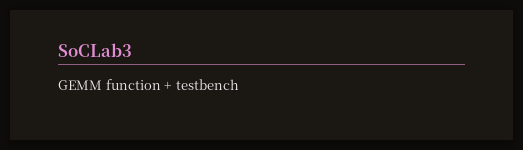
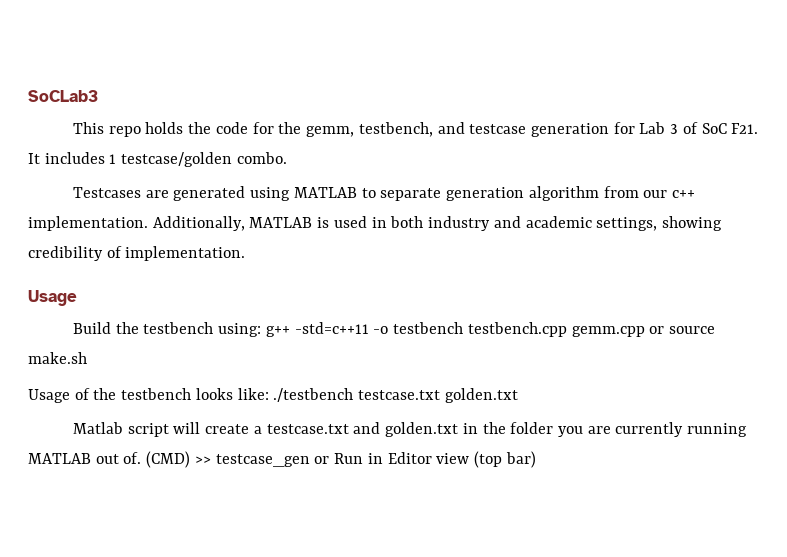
[58,79,239,90] GEMM function + testbench -> [72,122,759,137] [28,152,287,167] [72,186,695,201] [28,216,722,231] [28,246,246,261] [28,290,77,306] [72,322,715,337] [28,352,87,364] [28,388,518,403] [72,422,748,437] [28,451,536,468] This repo holds the code for the gemm, testbench, and testcase generation for Lab 3 of SoC F21. It includes 1 testcase/golden combo. // Testcases are generated using MATLAB to separate generation algorithm from our c++ implementation. Additionally, MATLAB is used in both industry and academic settings, showing credibility of implementation. // Usage // Build the testbench using: g++ -std=c++11 -o testbench testbench.cpp gemm.cpp or source make.sh // Usage of the testbench looks like: ./testbench testcase.txt golden.txt // Matlab script will create a testcase.txt and golden.txt in the folder you are currently running MATLAB out of. (CMD) >> testcase_gen or Run in Editor view (top bar)

